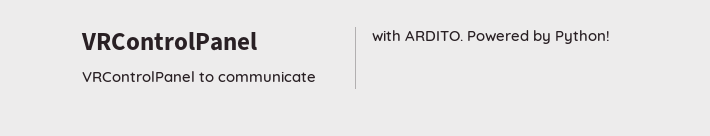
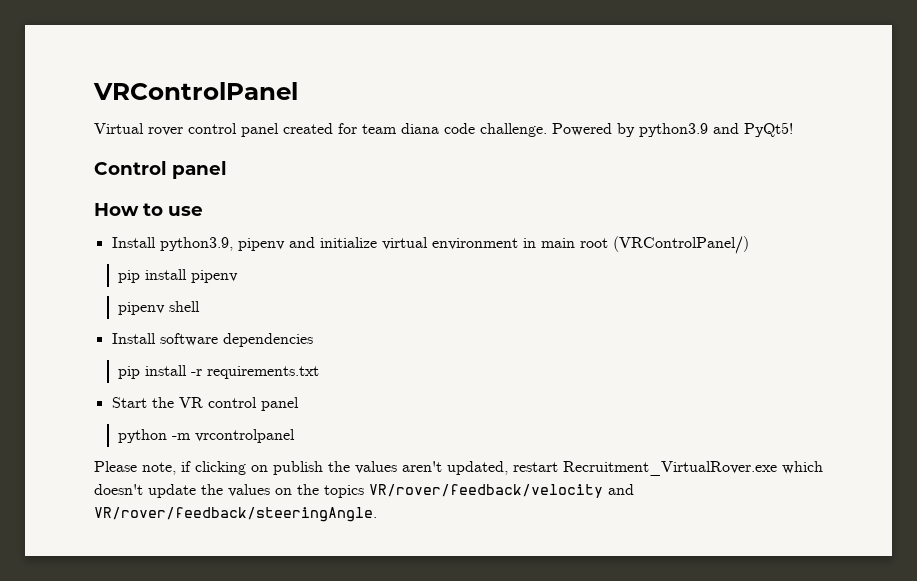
[82,71,317,82] [372,30,611,44] VRControlPanel to communicate with ARDITO. Powered by Python! -> [94,122,793,137] [94,161,227,179] [94,203,203,216] [111,236,749,254] [118,269,239,283] [118,301,201,315] [111,333,313,347] [118,365,320,379] [111,397,299,411] [118,429,296,443] [94,461,823,476] [94,484,634,498] [94,507,377,522] Virtual rover control panel created for team diana code challenge. Powered by python3.9 and PyQt5! // Control panel // How to use // Install python3.9, pipenv and initialize virtual environment in main root (VRControlPanel/) // pip install pipenv // pipenv shell // Install software dependencies // pip install -r requirements.txt // Start the VR control panel // python -m vrcontrolpanel // Please note, if clicking on publish the values aren't updated, restart Recruitment_VirtualRover.exe which doesn't update the values on the topics VR/rover/feedback/velocity and VR/rover/feedback/steeringAngle.

